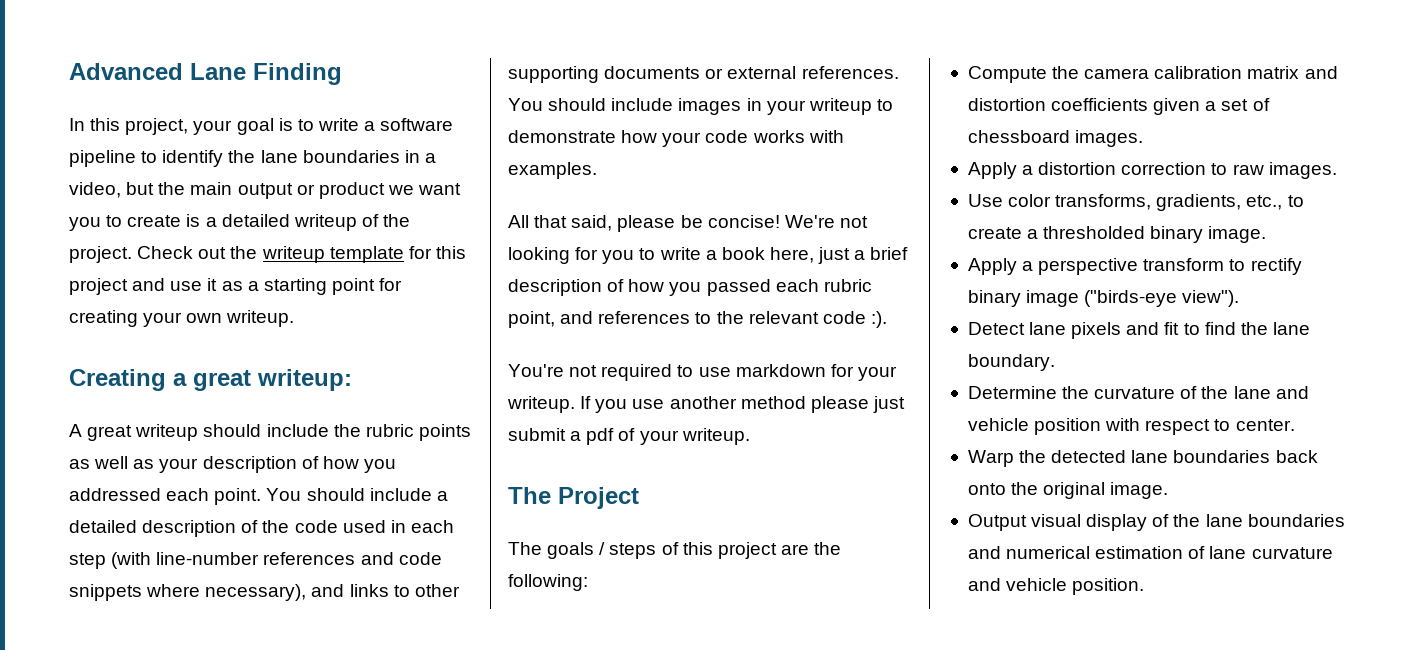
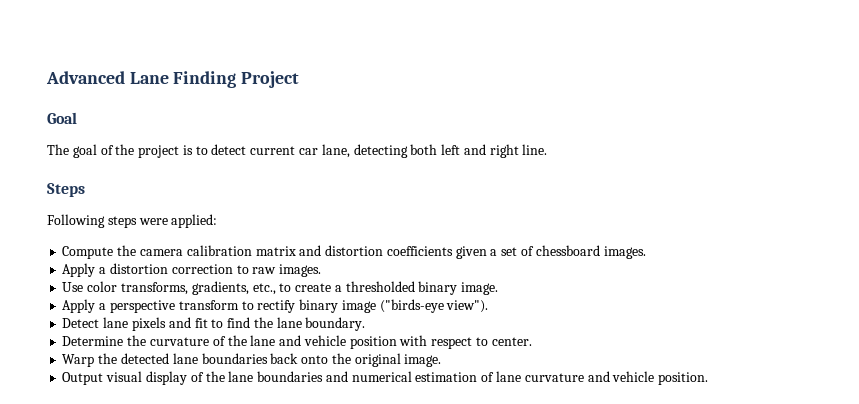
[69,118,454,135] [69,150,436,167] [69,182,462,199] [69,214,411,231] [69,246,466,263] [69,278,403,295] [69,310,295,327] [69,369,352,391] [69,424,471,441] [69,456,396,473] [69,488,448,505] [69,520,454,537] [69,552,442,569] [69,584,460,601] [508,66,899,83] [508,98,893,115] [508,130,844,147] [508,162,597,179] [508,215,868,232] [508,247,909,264] [508,279,872,296] [508,311,887,328] [508,364,897,381] [507,396,905,413] [508,428,750,445] [508,487,639,509] [508,542,842,559] [508,574,588,591] // In this project, your goal is to write a software pipeline to identify the lane boundaries in a video, but the main output or product we want you to create is a detailed writeup of the project. Check out the writeup template for this project and use it as a starting point for creating your own writeup. // Creating a great writeup: // A great writeup should include the rubric points as well as your description of how you addressed each point. You should include a detailed description of the code used in each step (with line-number references and code snippets where necessary), and links to other supporting documents or external references. You should include images in your writeup to demonstrate how your code works with examples. // All that said, please be concise! We're not looking for you to write a book here, just a brief description of how you passed each rubric point, and references to the relevant code :). // You're not required to use markdown for your writeup. If you use another method please just submit a pdf of your writeup. // The Project // The goals / steps of this project are the following: -> [241,71,300,88] [47,112,77,124] [47,144,548,158] [47,183,85,197] [47,214,218,228] Project // Goal // The goal of the project is to detect current car lane, detecting both left and right line. // Steps // Following steps were applied:

